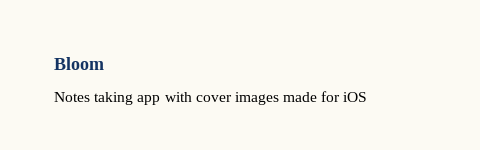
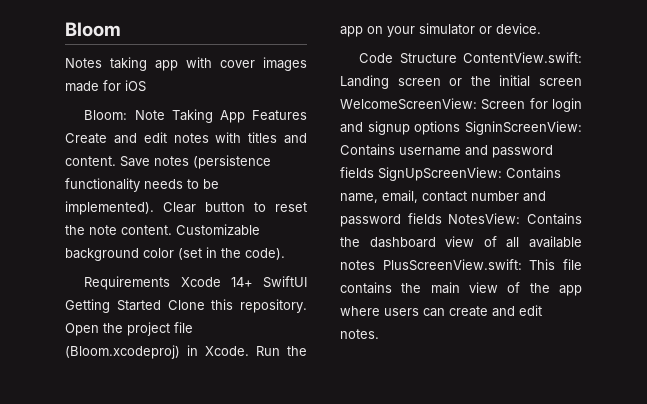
(368, 97) none -> [84,109,307,123] [65,132,307,144] [65,155,271,169] [65,178,219,192] [65,201,307,215] [65,224,260,236] [65,247,285,261] [84,276,307,290] [65,299,307,313] [65,322,193,336] [65,345,307,359] [340,23,541,37] [359,52,582,64] [340,75,582,89] [340,98,582,112] [340,121,582,135] [340,144,553,158] [340,167,561,181] [340,190,546,203] [340,213,582,227] [340,236,582,248] [340,259,582,271] [340,282,582,296] [340,305,542,317] [340,329,379,339] // Bloom: Note Taking App Features Create and edit notes with titles and content. Save notes (persistence functionality needs to be implemented). Clear button to reset the note content. Customizable background color (set in the code). // Requirements Xcode 14+ SwiftUI Getting Started Clone this repository. Open the project file (Bloom.xcodeproj) in Xcode. Run the app on your simulator or device. // Code Structure ContentView.swift: Landing screen or the initial screen WelcomeScreenView: Screen for login and signup options SigninScreenView: Contains username and password fields SignUpScreenView: Contains name, email, contact number and password fields NotesView: Contains the dashboard view of all available notes PlusScreenView.swift: This file contains the main view of the app where users can create and edit notes.

